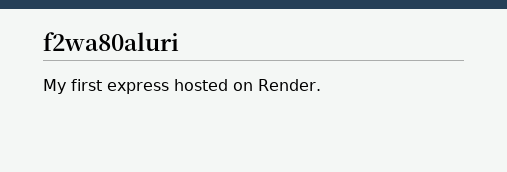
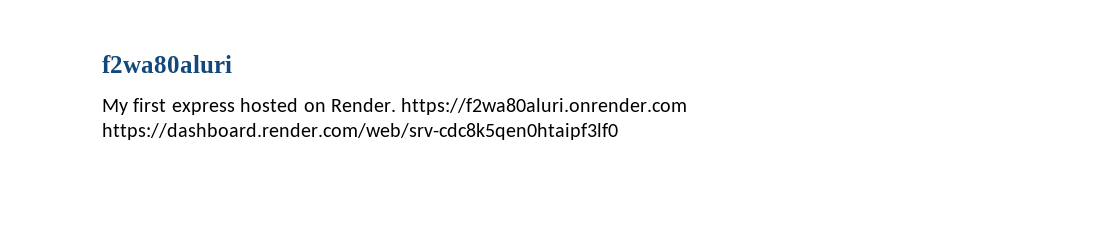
(321, 85) none -> [401,98,688,115] [102,123,618,140] https://f2wa80aluri.onrender.com https://dashboard.render.com/web/srv-cdc8k5qen0htaipf3lf0

